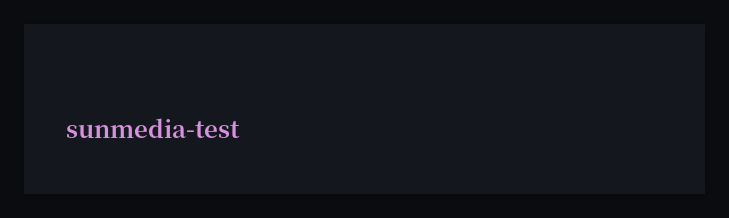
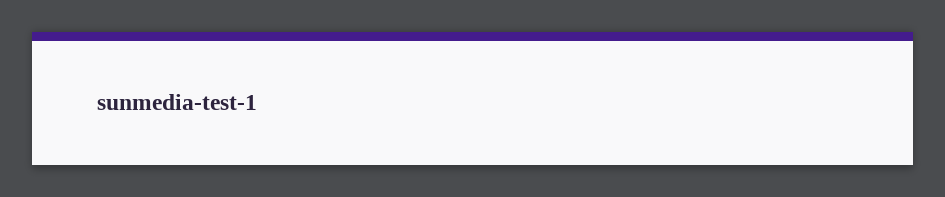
[66,118,240,138] sunmedia-test -> [97,94,257,110] sunmedia-test-1

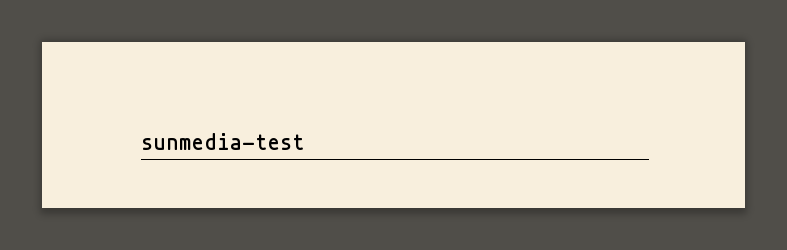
[97,94,257,110] sunmedia-test-1 -> [141,133,304,150] sunmedia-test

